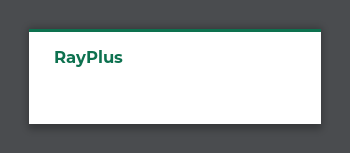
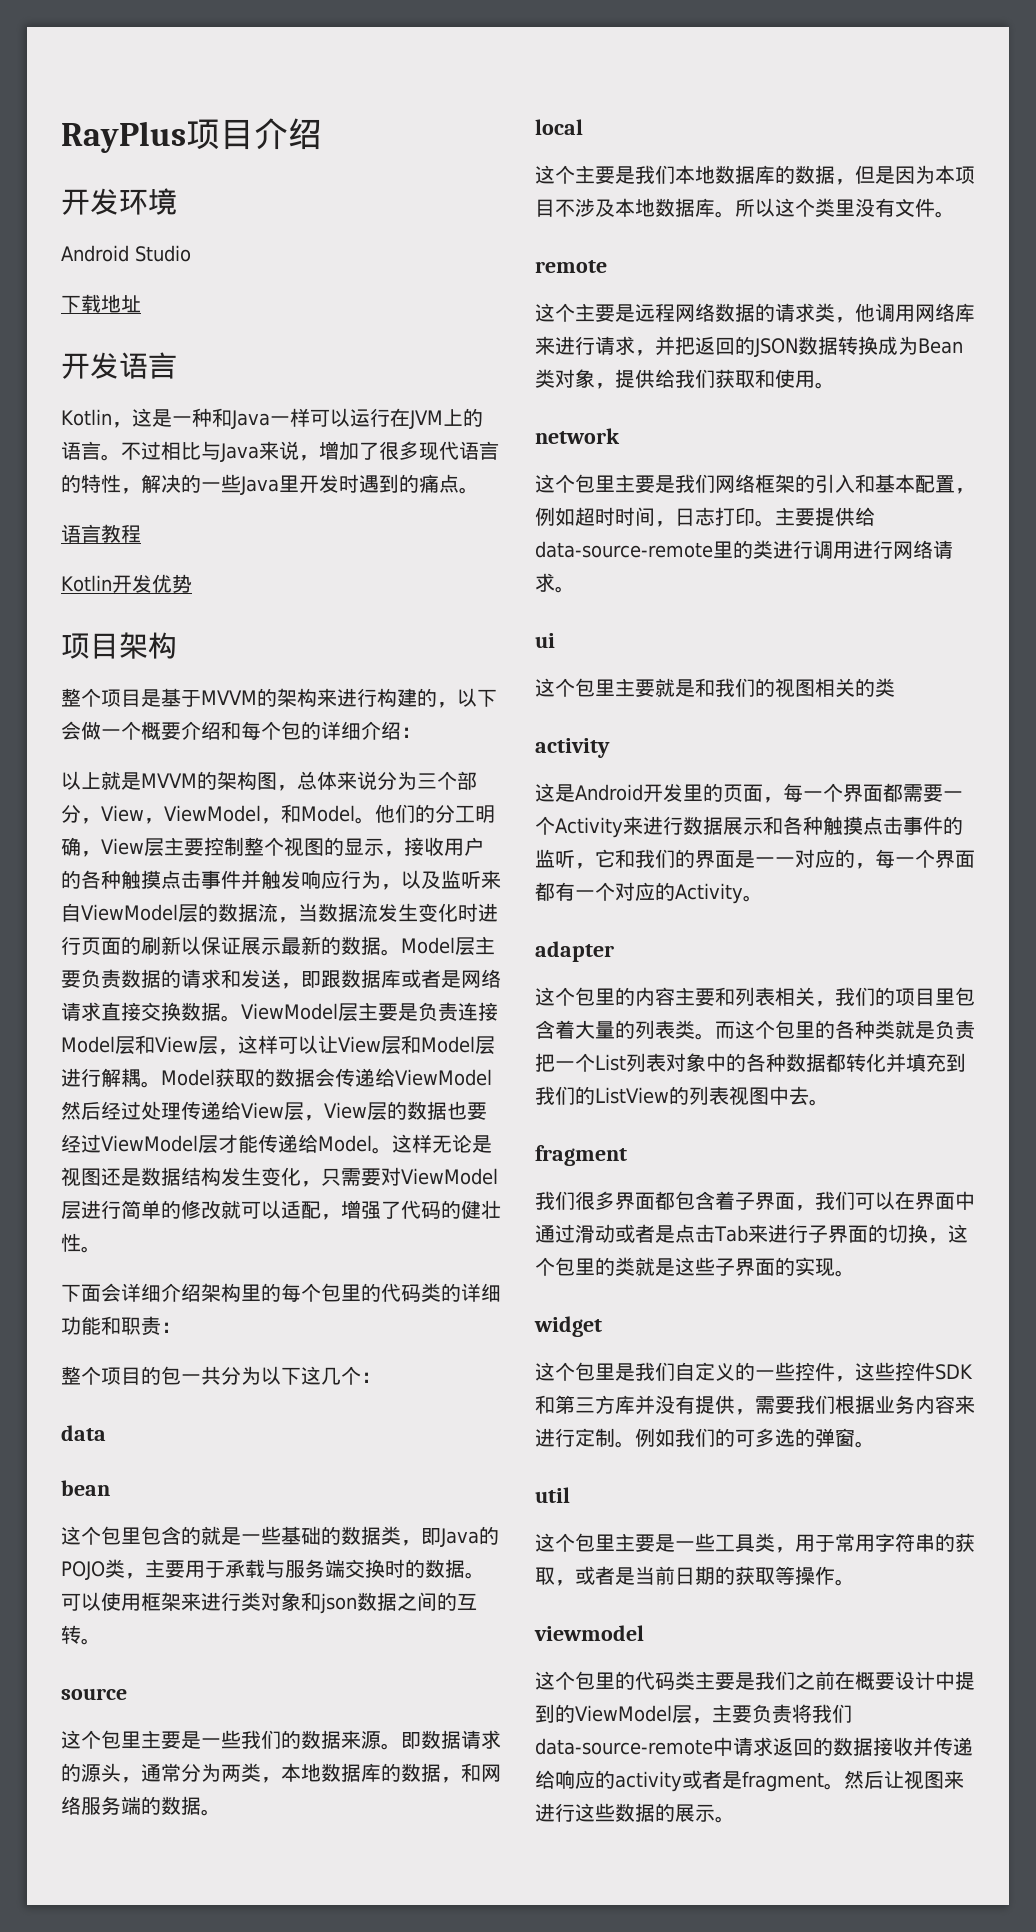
(123, 58) none -> [186,118,322,150] [61,188,177,215] [61,245,191,262] [61,294,141,313] [61,352,177,379] [61,408,483,429] [61,441,499,462] [61,474,479,495] [61,524,141,543] [61,574,192,593] [61,632,177,659] [61,688,497,708] [61,721,421,740] [61,771,477,791] [61,804,495,824] [61,837,484,857] [61,870,501,890] [61,903,498,923] [61,936,495,956] [61,969,501,989] [61,1002,498,1022] [61,1035,495,1055] [61,1068,492,1088] [61,1101,487,1121] [61,1134,492,1154] [61,1167,498,1187] [61,1200,501,1220] [61,1233,101,1253] [61,1283,501,1302] [61,1316,181,1336] [61,1366,381,1385] [61,1425,106,1441] [61,1480,110,1496] [61,1526,499,1547] [61,1559,485,1580] [61,1592,477,1614] [61,1625,101,1645] [61,1688,127,1700] [61,1730,501,1750] [61,1763,501,1783] [61,1796,221,1816] [535,119,583,135] [535,165,975,185] [535,198,955,218] [535,260,607,273] [535,303,975,323] [535,336,963,357] [535,369,835,389] [535,428,620,444] [535,474,975,494] [535,507,875,527] [535,540,953,559] [535,573,575,593] [535,633,555,648] [535,678,895,698] [535,738,610,758] [535,783,963,803] [535,816,963,838] [535,849,975,869] [535,882,763,904] [535,941,614,962] [535,987,975,1007] [535,1020,975,1040] [535,1053,966,1073] [535,1086,829,1106] [535,1145,627,1166] [535,1191,975,1211] [535,1224,968,1244] [535,1257,855,1277] [534,1316,602,1337] [535,1362,973,1382] [535,1395,975,1415] [535,1428,875,1448] [535,1487,570,1503] [535,1533,975,1553] [535,1566,855,1586] [534,1625,644,1641] [535,1671,975,1690] [535,1704,852,1724] [535,1737,973,1757] [535,1770,964,1792] [535,1803,735,1823] 项目介绍 // 开发环境 // Android Studio // 下载地址 // 开发语言 // Kotlin，这是一种和Java一样可以运行在JVM上的语言。不过相比与Java来说，增加了很多现代语言的特性，解决的一些Java里开发时遇到的痛点。 // 语言教程 // Kotlin开发优势 // 项目架构 // 整个项目是基于MVVM的架构来进行构建的，以下会做一个概要介绍和每个包的详细介绍： // 以上就是MVVM的架构图，总体来说分为三个部分，View，ViewModel，和Model。他们的分工明确，View层主要控制整个视图的显示，接收用户的各种触摸点击事件并触发响应行为，以及监听来自ViewModel层的数据流，当数据流发生变化时进行页面的刷新以保证展示最新的数据。Model层主要负责数据的请求和发送，即跟数据库或者是网络请求直接交换数据。ViewModel层主要是负责连接Model层和View层，这样可以让View层和Model层进行解耦。Model获取的数据会传递给ViewModel然后经过处理传递给View层，View层的数据也要经过ViewModel层才能传递给Model。这样无论是视图还是数据结构发生变化，只需要对ViewModel层进行简单的修改就可以适配，增强了代码的健壮性。 // 下面会详细介绍架构里的每个包里的代码类的详细功能和职责： // 整个项目的包一共分为以下这几个： // data // bean // 这个包里包含的就是一些基础的数据类，即Java的POJO类，主要用于承载与服务端交换时的数据。可以使用框架来进行类对象和json数据之间的互转。 // source // 这个包里主要是一些我们的数据来源。即数据请求的源头，通常分为两类，本地数据库的数据，和网络服务端的数据。 // local // 这个主要是我们本地数据库的数据，但是因为本项目不涉及本地数据库。所以这个类里没有文件。 // remote // 这个主要是远程网络数据的请求类，他调用网络库来进行请求，并把返回的JSON数据转换成为Bean类对象，提供给我们获取和使用。 // network // 这个包里主要是我们网络框架的引入和基本配置，例如超时时间，日志打印。主要提供给data-source-remote里的类进行调用进行网络请求。 // ui // 这个包里主要就是和我们的视图相关的类 // activity // 这是Android开发里的页面，每一个界面都需要一个Activity来进行数据展示和各种触摸点击事件的监听，它和我们的界面是一一对应的，每一个界面都有一个对应的Activity。 // adapter // 这个包里的内容主要和列表相关，我们的项目里包含着大量的列表类。而这个包里的各种类就是负责把一个List列表对象中的各种数据都转化并填充到我们的ListView的列表视图中去。 // fragment // 我们很多界面都包含着子界面，我们可以在界面中通过滑动或者是点击Tab来进行子界面的切换，这个包里的类就是这些子界面的实现。 // widget // 这个包里是我们自定义的一些控件，这些控件SDK和第三方库并没有提供，需要我们根据业务内容来进行定制。例如我们的可多选的弹窗。 // util // 这个包里主要是一些工具类，用于常用字符串的获取，或者是当前日期的获取等操作。 // viewmodel // 这个包里的代码类主要是我们之前在概要设计中提到的ViewModel层，主要负责将我们data-source-remote中请求返回的数据接收并传递给响应的activity或者是fragment。然后让视图来进行这些数据的展示。

